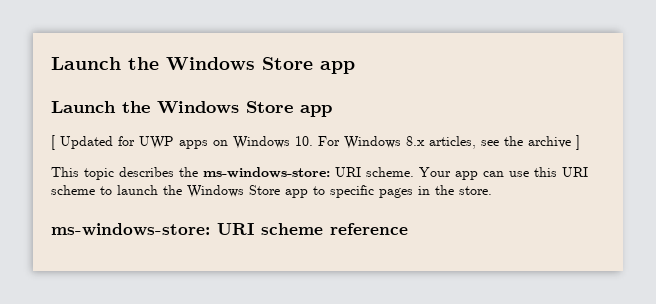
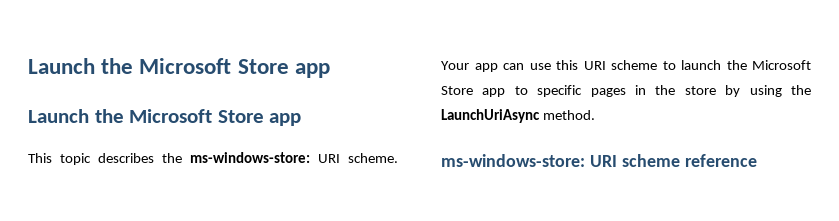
[51,57,255,70] Launch the Windows -> [28,58,232,74] Launch the Microsoft
[157,101,332,117] [51,135,580,150] Windows Store app // [ Updated for UWP apps on Windows 10. For Windows 8.x articles, see the archive ] -> [129,109,302,126] Microsoft Store app
[187,185,244,198] Windows -> [752,60,811,70] Microsoft
[459,186,492,195] store. -> [684,85,811,97] [441,109,595,123] store by using the LaunchUriAsync method.

